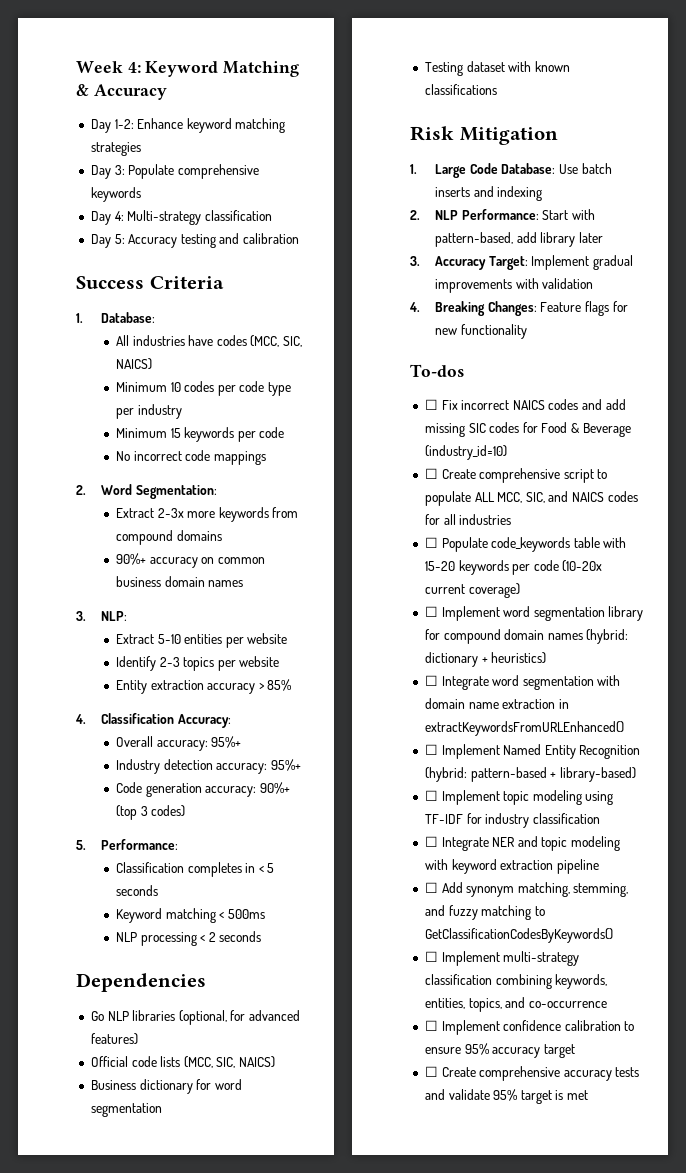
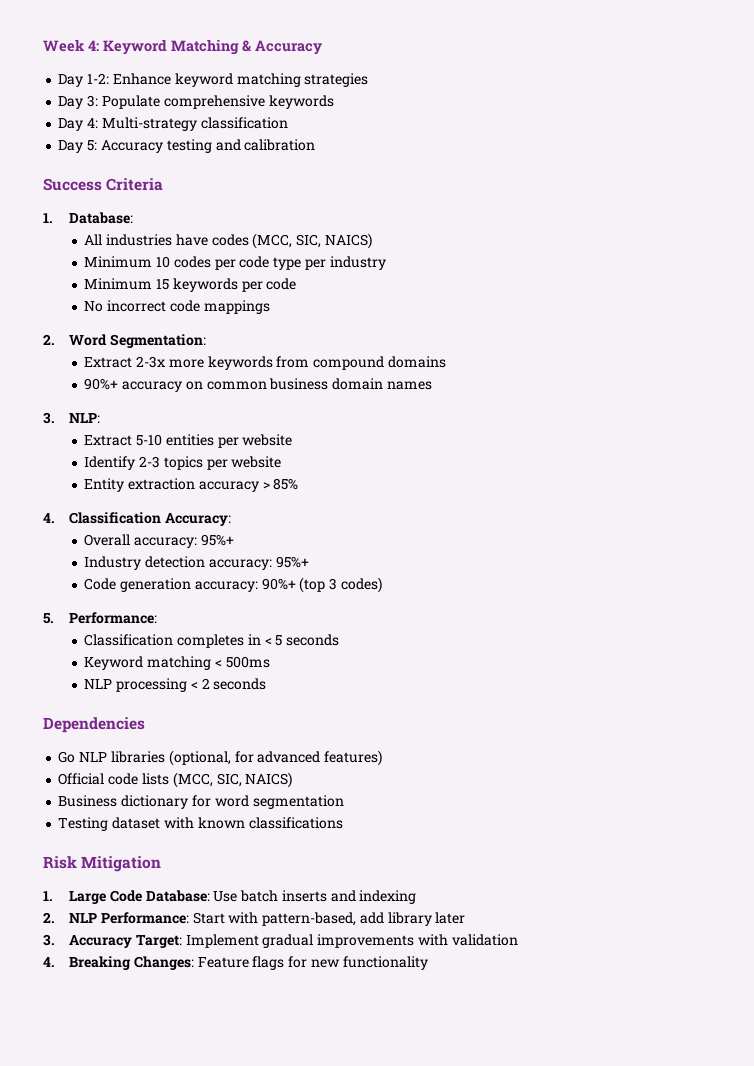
[410,364,464,377] [424,399,626,410] [424,422,631,437] [424,445,507,460] [424,468,608,483] [424,491,638,506] [424,514,512,525] [424,537,627,552] [424,560,603,575] [424,583,520,598] [424,606,644,621] [424,629,629,644] [424,652,547,667] [424,675,621,690] [424,698,569,709] [424,721,624,736] [424,744,641,759] [424,767,636,782] [424,790,614,805] [424,813,600,828] [424,836,621,851] [424,859,599,874] [424,882,629,897] [424,905,545,920] [424,928,613,943] [424,951,580,966] [424,974,608,989] [424,997,607,1012] [424,1020,635,1035] [424,1043,575,1058] [424,1066,640,1081] [424,1089,589,1104] // To-dos // ☐ Fix incorrect NAICS codes and add missing SIC codes for Food & Beverage (industry_id=10) // ☐ Create comprehensive script to populate ALL MCC, SIC, and NAICS codes for all industries // ☐ Populate code_keywords table with 15-20 keywords per code (10-20x current coverage) // ☐ Implement word segmentation library for compound domain names (hybrid: dictionary + heuristics) // ☐ Integrate word segmentation with domain name extraction in extractKeywordsFromURLEnhanced() // ☐ Implement Named Entity Recognition (hybrid: pattern-based + library-based) // ☐ Implement topic modeling using TF-IDF for industry classification // ☐ Integrate NER and topic modeling with keyword extraction pipeline // ☐ Add synonym matching, stemming, and fuzzy matching to GetClassificationCodesByKeywords() // ☐ Implement multi-strategy classification combining keywords, entities, topics, and co-occurrence // ☐ Implement confidence calibration to ensure 95% accuracy target // ☐ Create comprehensive accuracy tests and validate 95% target is met -> (428, 963) none

